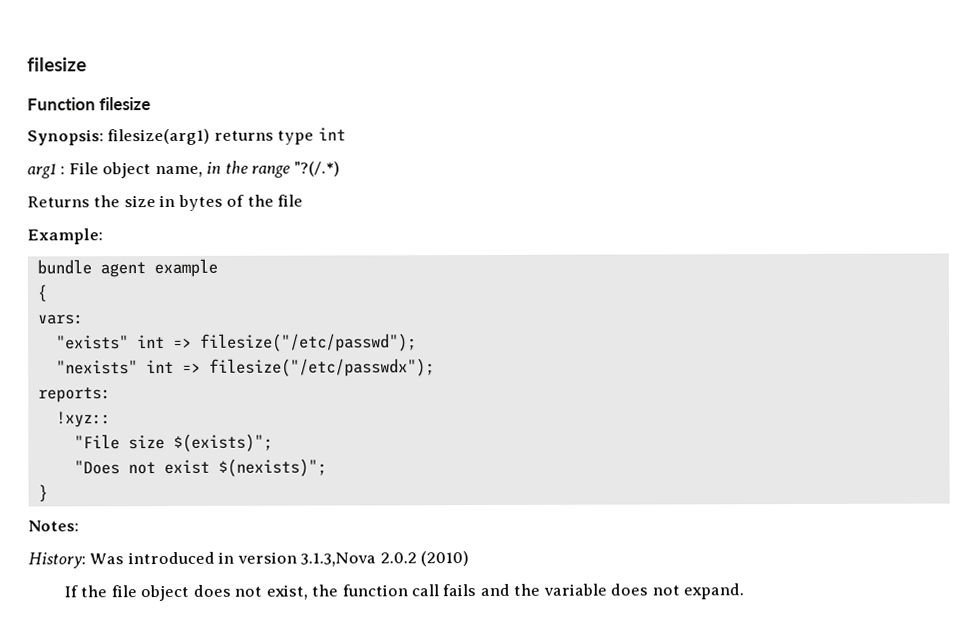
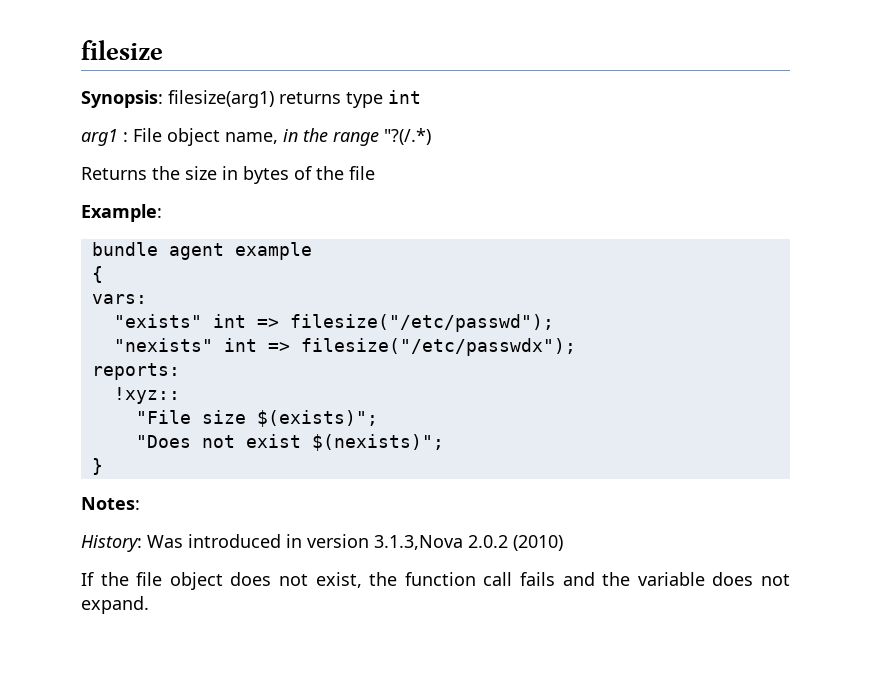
[27,57,87,72] [27,97,152,111] filesize // Function filesize -> [81,40,163,60] filesize

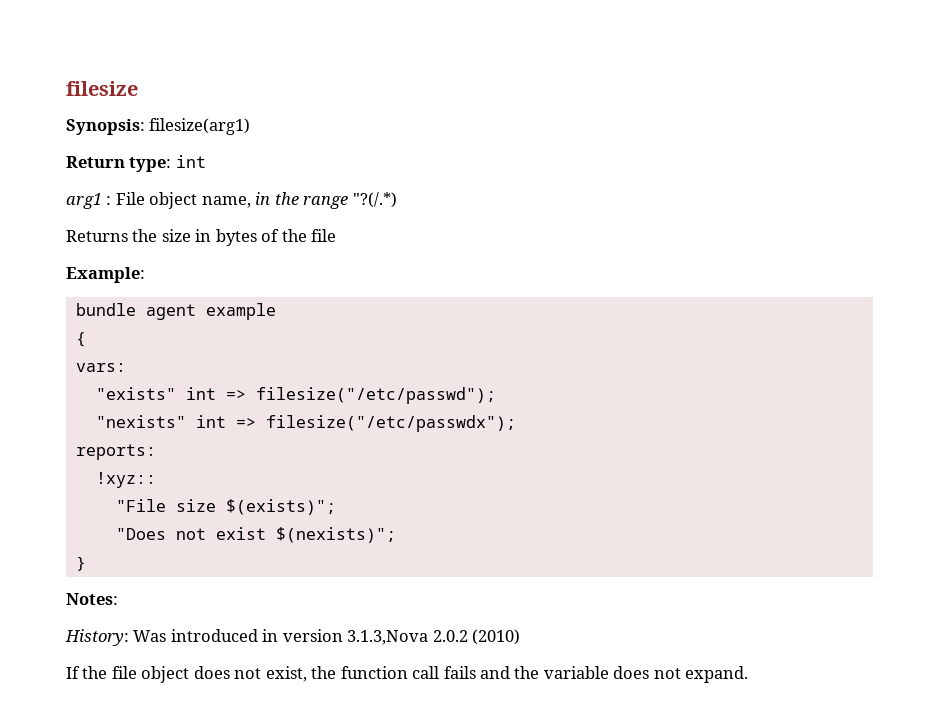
[279,92,383,108] returns type -> [66,156,172,172] // Return type:

